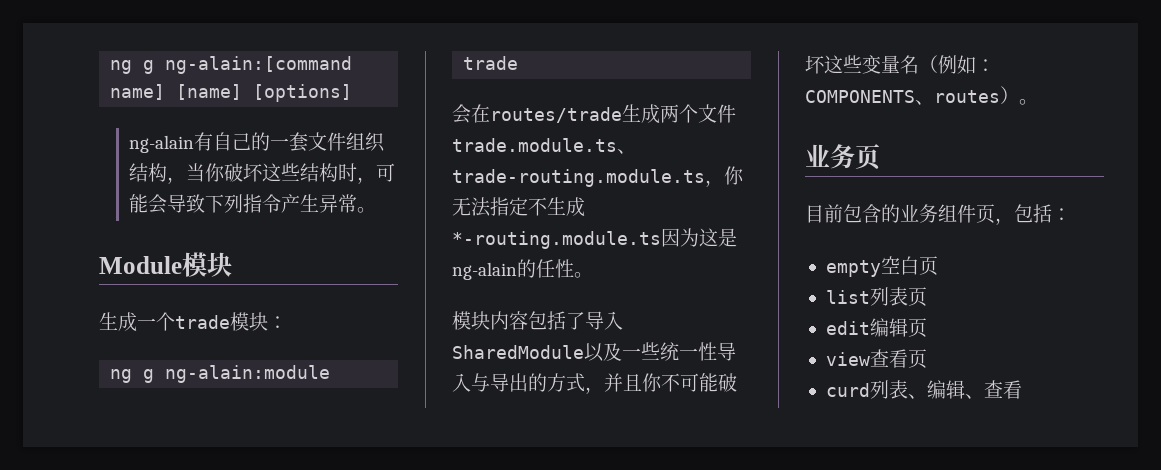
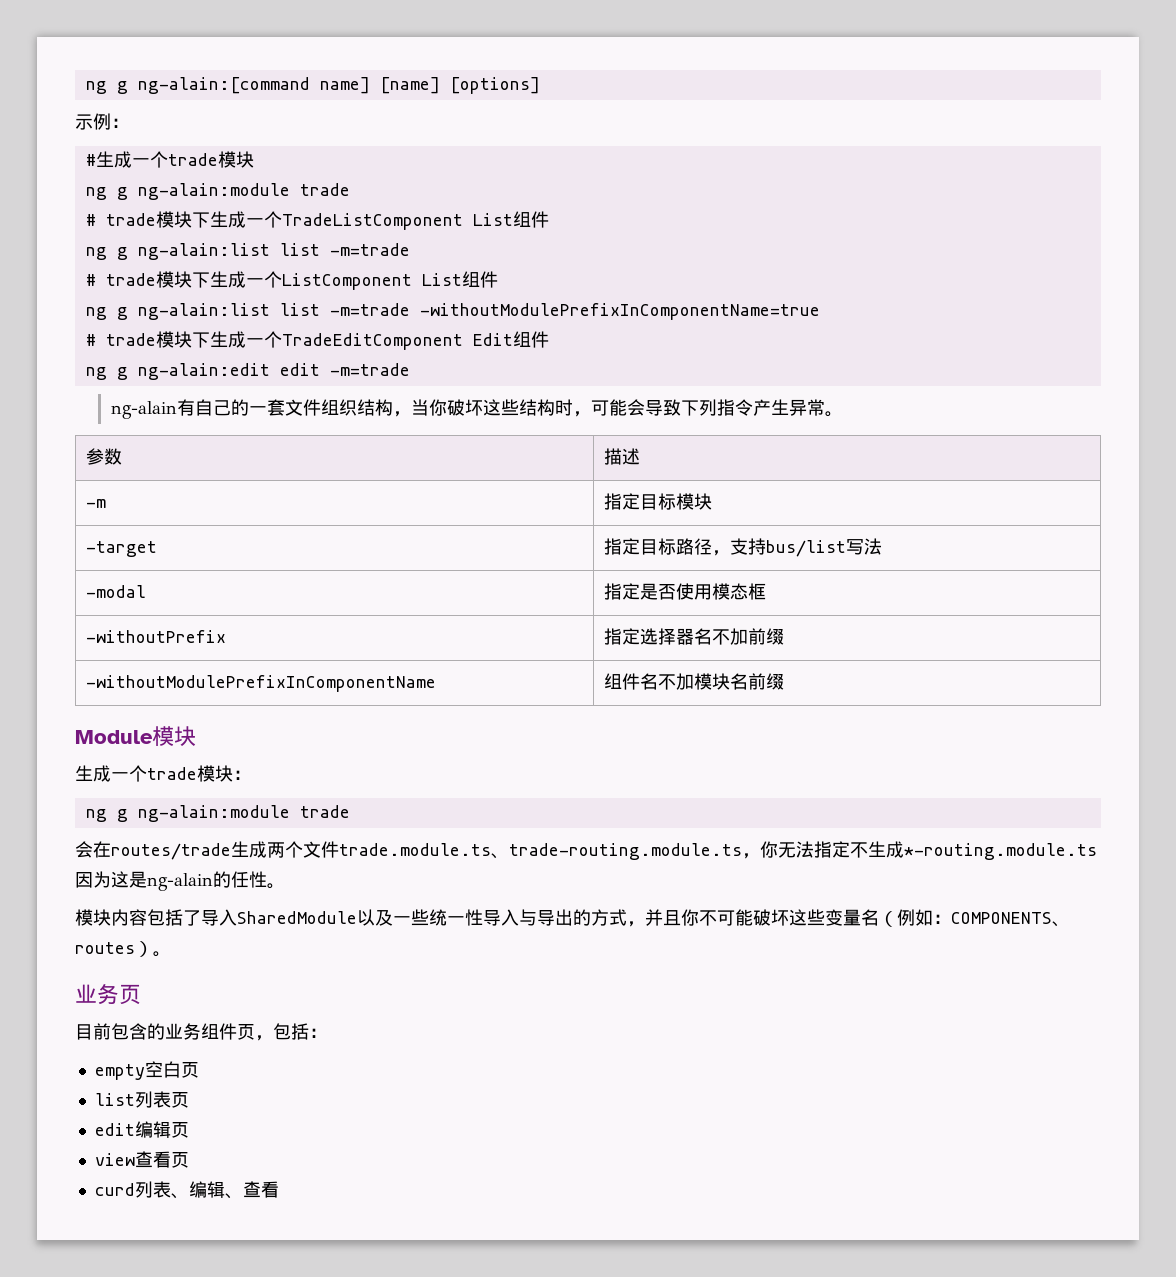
(353, 93) none -> [75,113,129,130] [85,151,254,168] [85,183,350,200] [85,211,549,230] [85,243,410,260] [85,271,498,290] [85,303,820,320] [85,331,549,350] [85,363,410,380] // 示例： // #生成一个trade模块 // ng g ng-alain:module trade // # trade模块下生成一个TradeListComponent List组件 // ng g ng-alain:list list -m=trade // # trade模块下生成一个ListComponent List组件 // ng g ng-alain:list list -m=trade -withoutModulePrefixInComponentName=true // # trade模块下生成一个TradeEditComponent Edit组件 // ng g ng-alain:edit edit -m=trade
(377, 210) none -> [86,448,123,465] [604,448,641,465] [86,499,107,508] [604,493,713,510] [86,541,158,557] [604,538,883,557] [86,585,147,598] [604,583,767,600] [86,630,227,643] [604,628,785,645] [86,675,437,692] [604,673,785,690] // 参数 | 描述 // -m | 指定目标模块 // -target | 指定目标路径，支持bus/list写法 // -modal | 指定是否使用模态框 // -withoutPrefix | 指定选择器名不加前缀 // -withoutModulePrefixInComponentName | 组件名不加模块名前缀

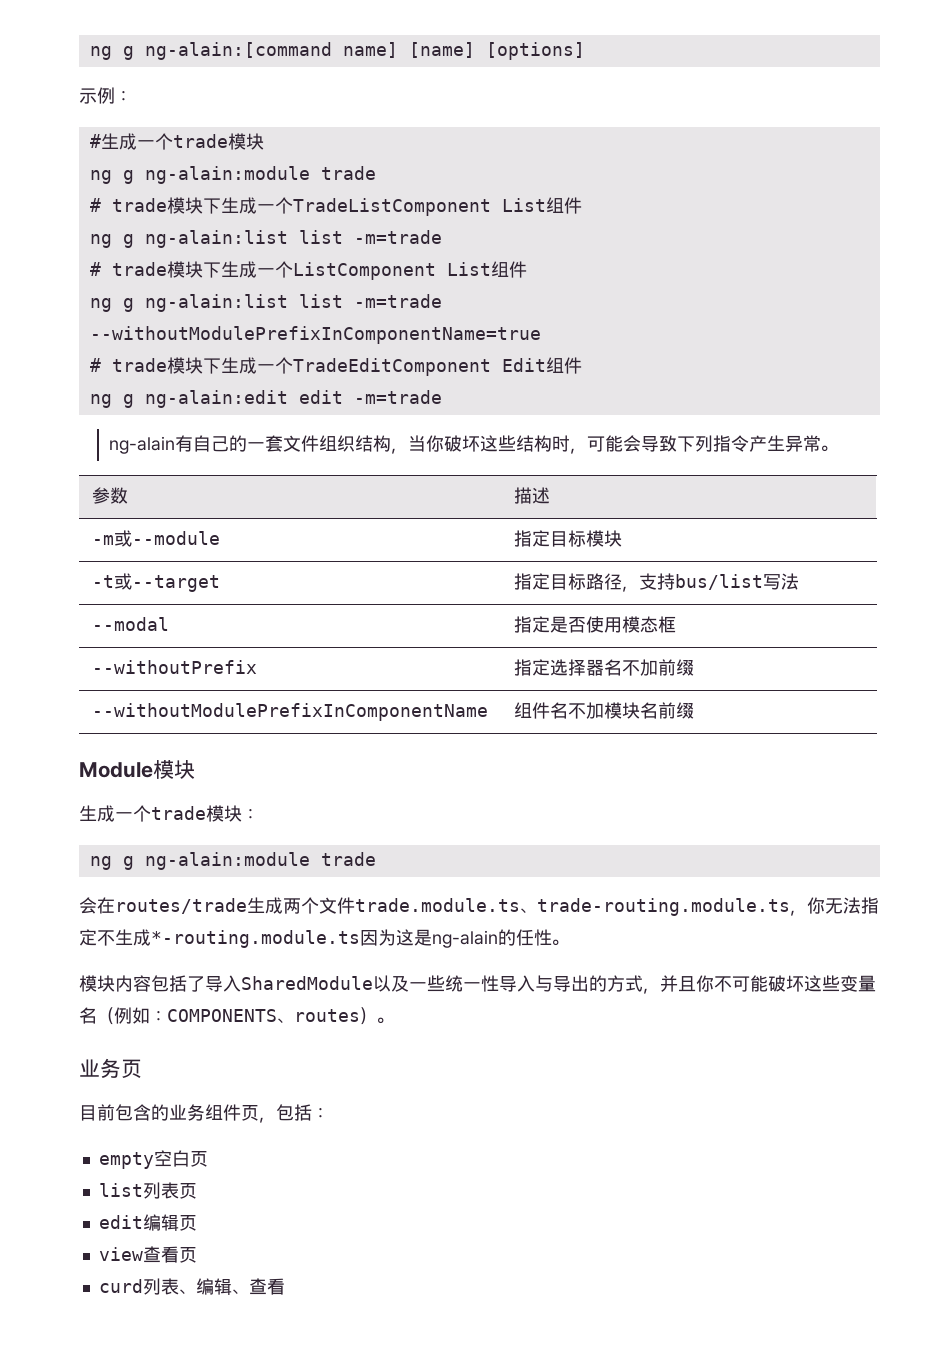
[419,303,820,320] -withoutModulePrefixInComponentName=true -> [89,326,541,344] --withoutModulePrefixInComponentName=true
(107, 503) none -> [113,530,220,547] 或--module
[86,541,158,557] -target -> [91,573,220,592] -t或--target
[86,585,147,598] -modal -> [91,617,169,631] --modal
[86,630,227,643] -withoutPrefix -> [91,660,257,674] --withoutPrefix
[86,675,437,692] -withoutModulePrefixInComponentName -> [91,703,488,721] --withoutModulePrefixInComponentName

